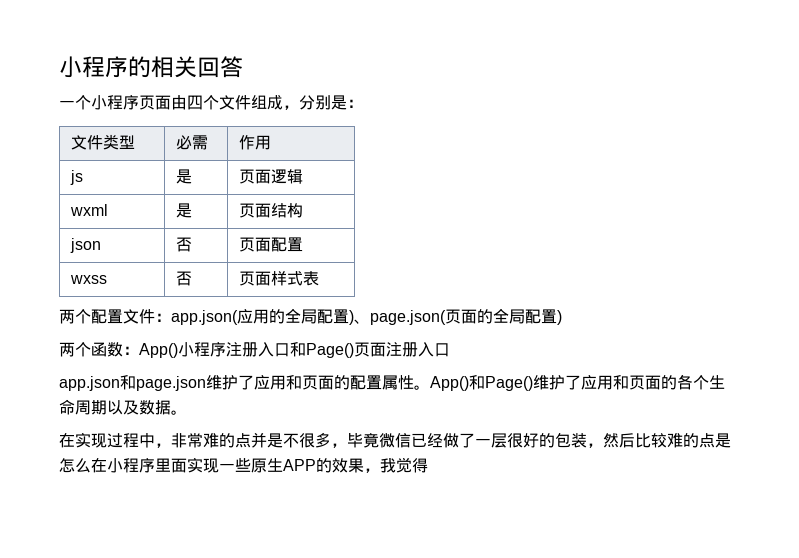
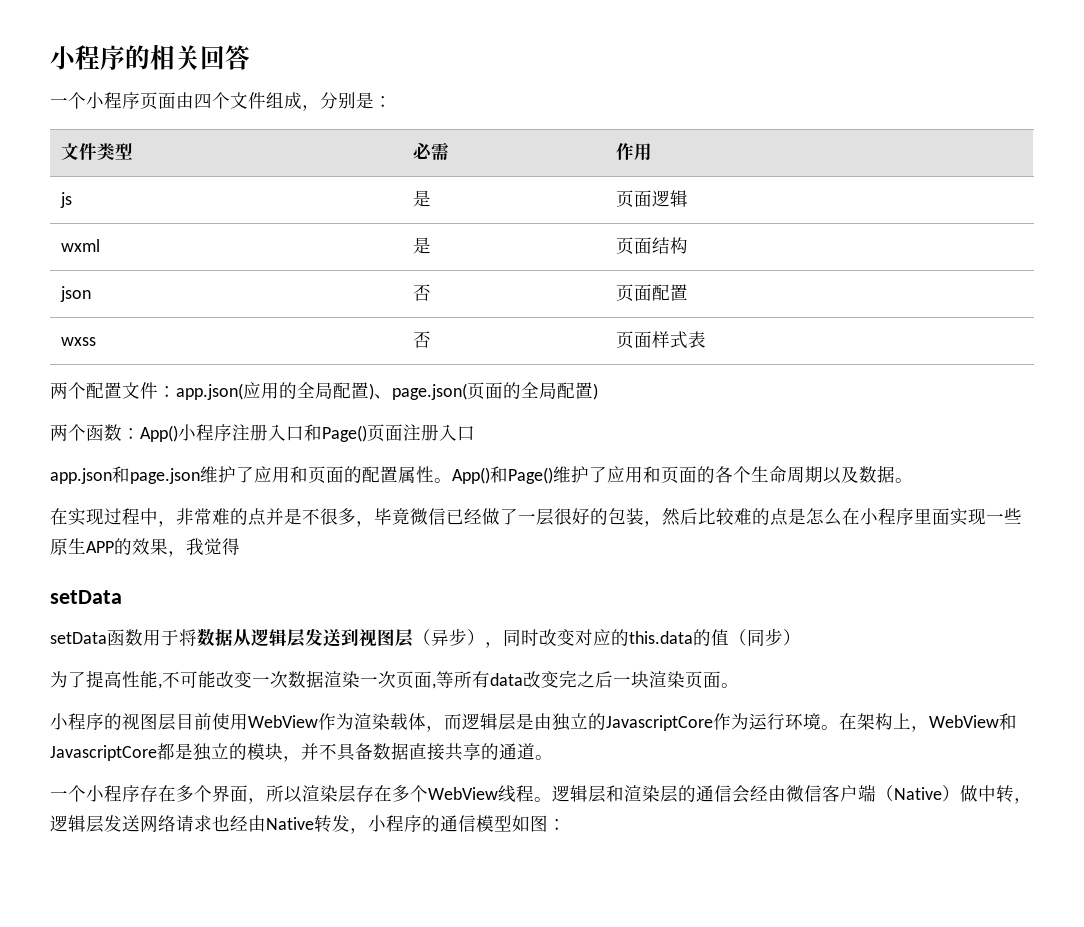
(428, 465) none -> [50,590,122,604] [50,628,801,648] [50,670,739,689] [50,713,1017,732] [50,742,553,762] [50,784,1032,804] [50,815,566,834] // setData // setData函数用于将数据从逻辑层发送到视图层（异步），同时改变对应的this.data的值（同步） // 为了提高性能,不可能改变一次数据渲染一次页面,等所有data改变完之后一块渲染页面。 // 小程序的视图层目前使用WebView作为渲染载体，而逻辑层是由独立的JavascriptCore作为运行环境。在架构上，WebView和JavascriptCore都是独立的模块，并不具备数据直接共享的通道。 // 一个小程序存在多个界面，所以渲染层存在多个WebView线程。逻辑层和渲染层的通信会经由微信客户端（Native）做中转，逻辑层发送网络请求也经由Native转发，小程序的通信模型如图：

